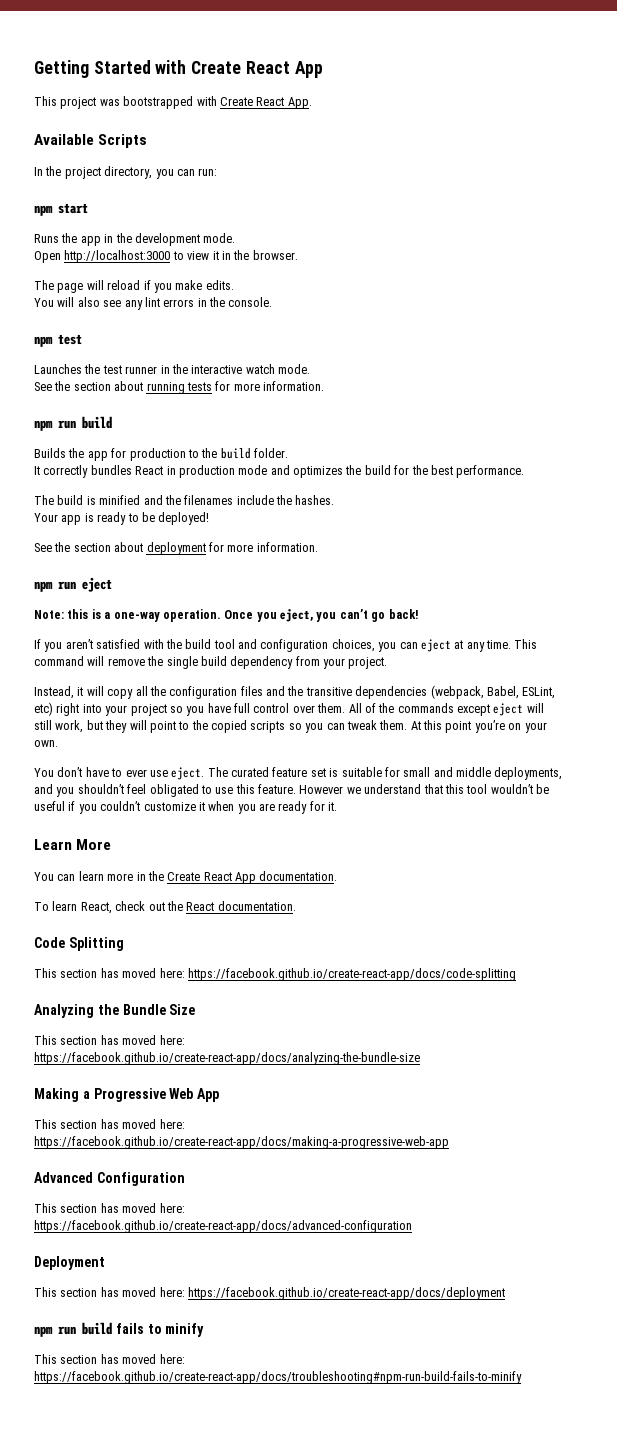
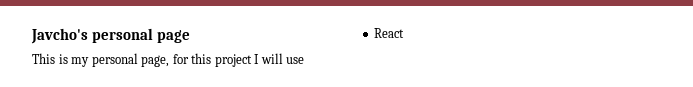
[34,60,323,78] [34,96,312,109] [34,134,148,148] [34,166,218,179] [34,203,88,216] [34,233,236,246] [34,250,298,263] [34,280,234,293] [34,297,273,310] [34,334,82,347] [34,364,310,374] [34,381,324,394] [34,416,112,431] [34,448,288,461] [34,465,525,478] [34,495,335,505] [34,512,210,525] [34,542,318,555] [34,577,112,592] [34,609,419,622] [34,639,538,652] [34,656,388,669] [34,685,556,699] [34,702,544,716] [34,720,547,733] [34,740,58,747] [34,767,563,780] [34,784,549,797] [34,801,338,814] [34,839,112,850] [34,871,338,884] [34,901,296,914] [34,937,124,951] [34,968,516,981] [34,1004,196,1018] [34,1035,185,1045] [34,1052,420,1065] [34,1088,220,1102] [34,1119,185,1129] [34,1136,449,1149] [34,1172,185,1186] [34,1203,185,1213] [34,1220,412,1233] [34,1256,105,1270] [34,1287,505,1300] [34,1322,205,1337] [34,1354,185,1364] [34,1371,522,1384] Getting Started with Create React App // This project was bootstrapped with Create React App. // Available Scripts // In the project directory, you can run: // npm start // Runs the app in the development mode. // Open http://localhost:3000 to view it in the browser. // The page will reload if you make edits. // You will also see any lint errors in the console. // npm test // Launches the test runner in the interactive watch mode. // See the section about running tests for more information. // npm run build // Builds the app for production to the build folder. // It correctly bundles React in production mode and optimizes the build for the best performance. // The build is minified and the filenames include the hashes. // Your app is ready to be deployed! // See the section about deployment for more information. // npm run eject // Note: this is a one-way operation. Once you eject, you can’t go back! // If you aren’t satisfied with the build tool and configuration choices, you can eject at any time. This command will remove the single build dependency from your project. // Instead, it will copy all the configuration files and the transitive dependencies (webpack, Babel, ESLint, etc) right into your project so you have full control over them. All of the commands except eject will still work, but they will point to the copied scripts so you can tweak them. At this point you’re on your own. // You don’t have to ever use eject. The curated feature set is suitable for small and middle deployments, and you shouldn’t feel obligated to use this feature. However we understand that this tool wouldn’t be useful if you couldn’t customize it when you are ready for it. // Learn More // You can learn more in the Create React App documentation. // To learn React, check out the React documentation. // Code Splitting // This section has moved here: https://facebook.github.io/create-react-app/docs/code-splitting // Analyzing the Bundle Size // This section has moved here: https://facebook.github.io/create-react-app/docs/analyzing-the-bundle-size // Making a Progressive Web App // This section has moved here: https://facebook.github.io/create-react-app/docs/making-a-progressive-web-app // Advanced Configuration // This section has moved here: https://facebook.github.io/create-react-app/docs/advanced-configuration // Deployment // This section has moved here: https://facebook.github.io/create-react-app/docs/deployment // npm run build fails to minify // This section has moved here: https://facebook.github.io/create-react-app/docs/troubleshooting#npm-run-build-fails-to-minify -> [31,28,191,44] [32,53,305,67] [374,28,405,38] Javcho's personal page // This is my personal page, for this project I will use // React

